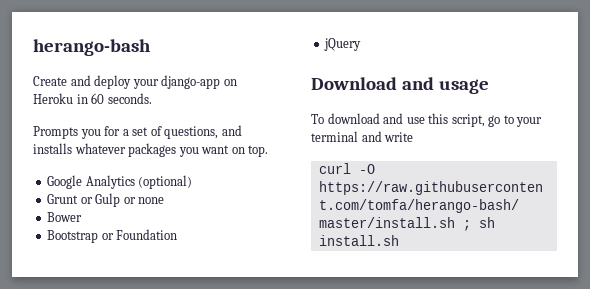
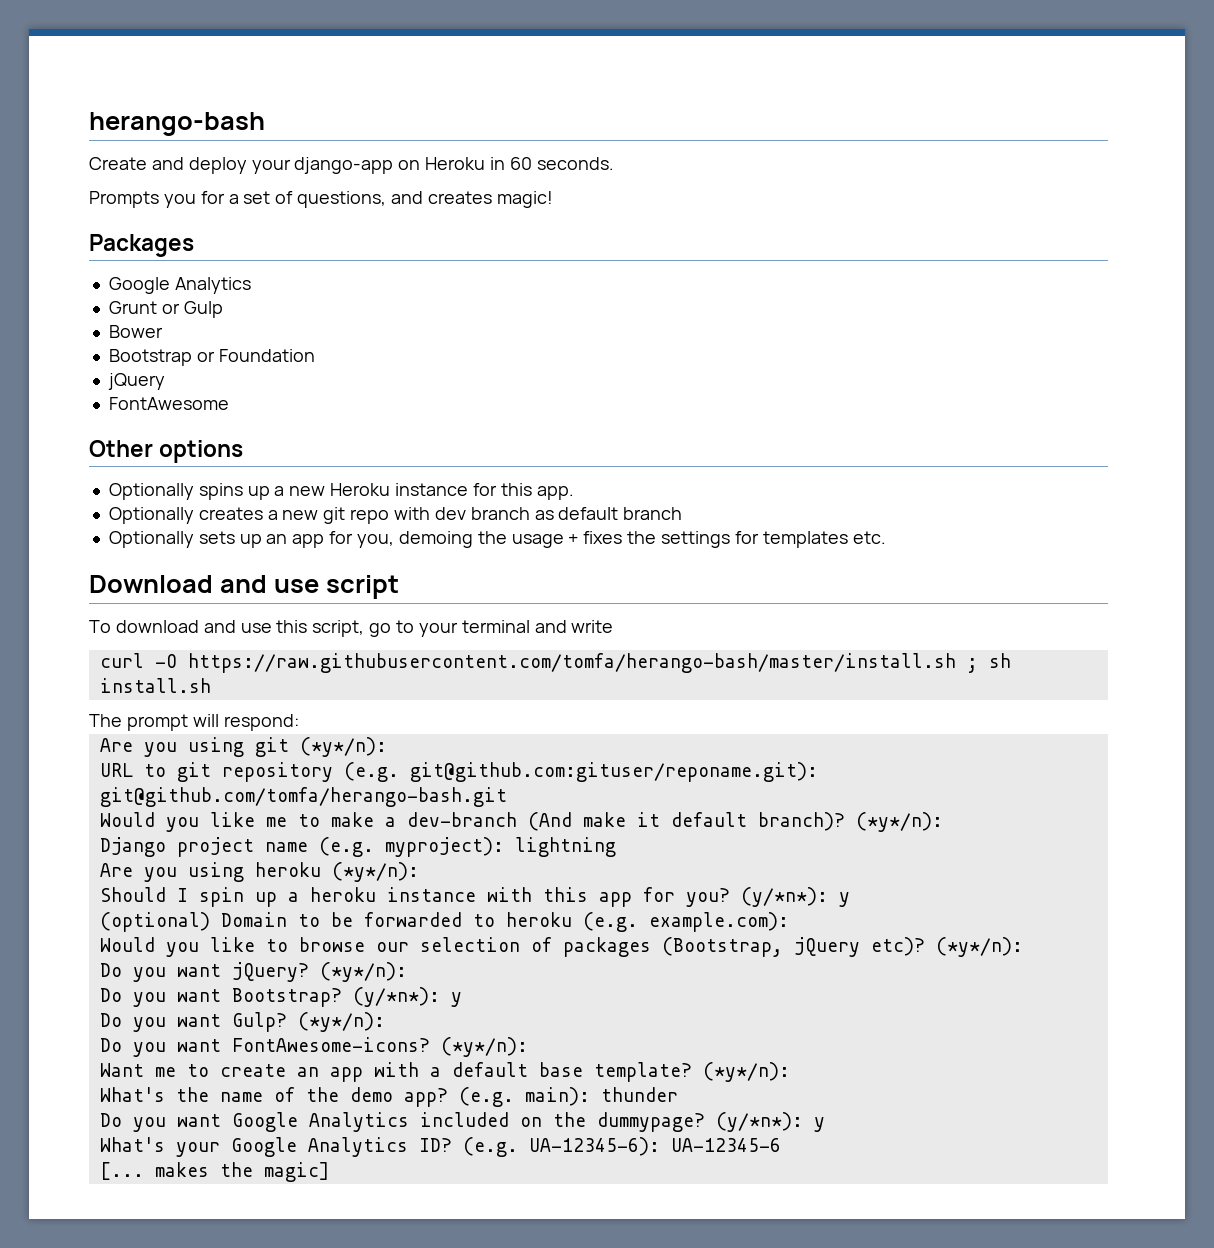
[33,143,269,157] [47,175,193,189] installs whatever packages you want on top. // Google Analytics (optional) -> [427,191,553,208] [89,234,194,257] [108,277,251,294] creates magic! // Packages // Google Analytics
[123,197,165,204] or none -> (223, 309) none
(362, 44) none -> [108,397,229,410] [89,440,244,463] [108,483,574,500] [108,507,683,524] [108,531,886,548] // FontAwesome // Other options // Optionally spins up a new Heroku instance for this app. // Optionally creates a new git repo with dev branch as default branch // Optionally sets up an app for you, demoing the usage + fixes the settings for templates etc.
[438,79,489,94] usage -> [273,575,399,599] use script
(399, 240) none -> [89,714,299,731] [99,737,387,757] [99,762,818,782] [99,787,507,807] [99,812,943,832] [99,837,616,857] [99,862,419,882] [99,887,850,907] [99,912,789,932] [99,937,1023,957] [99,962,407,982] [99,987,462,1007] [99,1012,385,1032] [99,1037,528,1057] [99,1062,790,1082] [99,1087,678,1107] [99,1112,825,1132] [99,1137,781,1157] [99,1162,329,1182] // The prompt will respond: // Are you using git (*y*/n): // URL to git repository (e.g. git@github.com:gituser/reponame.git): git@github.com/tomfa/herango-bash.git // Would you like me to make a dev-branch (And make it default branch)? (*y*/n): // Django project name (e.g. myproject): lightning // Are you using heroku (*y*/n): // Should I spin up a heroku instance with this app for you? (y/*n*): y // (optional) Domain to be forwarded to heroku (e.g. example.com): // Would you like to browse our selection of packages (Bootstrap, jQuery etc)? (*y*/n): // Do you want jQuery? (*y*/n): // Do you want Bootstrap? (y/*n*): y // Do you want Gulp? (*y*/n): // Do you want FontAwesome-icons? (*y*/n): // Want me to create an app with a default base template? (*y*/n): // What's the name of the demo app? (e.g. main): thunder // Do you want Google Analytics included on the dummypage? (y/*n*): y // What's your Google Analytics ID? (e.g. UA-12345-6): UA-12345-6 // [... makes the magic]

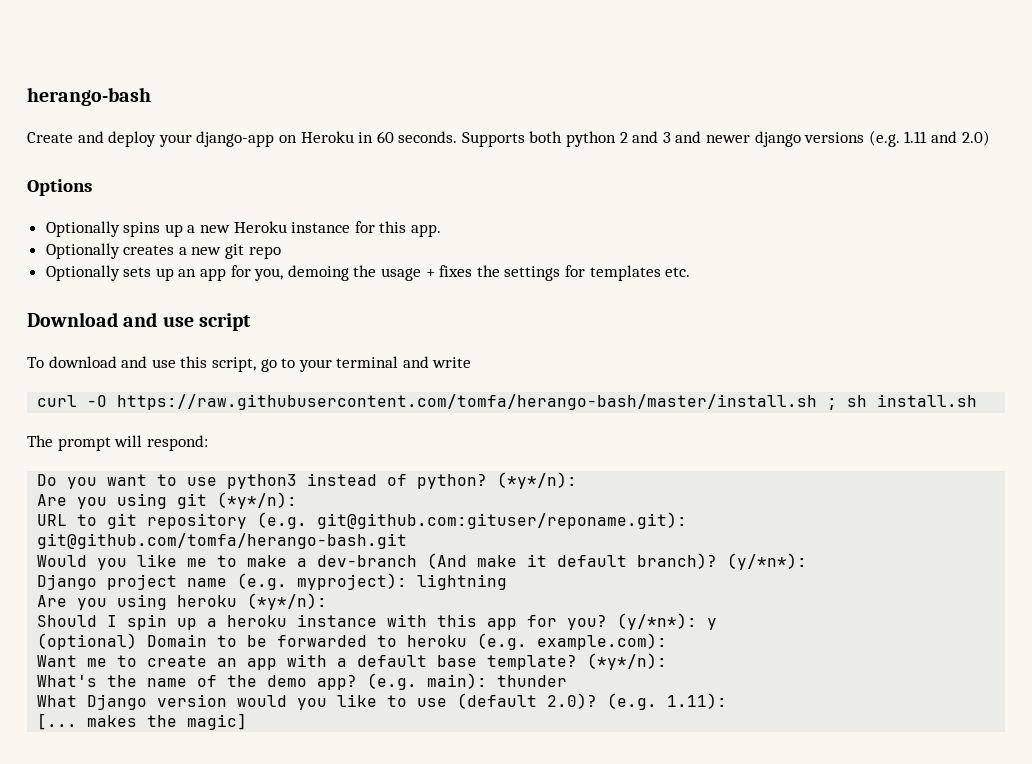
[89,191,553,208] [89,234,194,257] [108,277,251,294] [108,301,223,318] [108,325,163,338] [108,349,315,366] [107,373,165,390] [108,397,229,410] [89,440,244,463] // Prompts you for a set of questions, and creates magic! // Packages // Google Analytics // Grunt or Gulp // Bower // Bootstrap or Foundation // jQuery // FontAwesome // Other options -> [461,130,990,147] [27,179,92,196] Supports both python 2 and 3 and newer django versions (e.g. 1.11 and 2.0) // Options
[393,507,683,520] with dev branch as default branch -> (281, 252) none
(299, 722) none -> [37,472,578,489] // Do you want to use python3 instead of python? (*y*/n):
[855,812,943,832] (*y*/n): -> [727,553,808,570] (y/*n*):
[99,937,1023,957] [99,962,407,982] [99,987,462,1007] [99,1012,385,1032] [99,1037,528,1057] // Would you like to browse our selection of packages (Bootstrap, jQuery etc)? (*y*/n): // Do you want jQuery? (*y*/n): // Do you want Bootstrap? (y/*n*): y // Do you want Gulp? (*y*/n): // Do you want FontAwesome-icons? (*y*/n): -> (668, 641) none
[99,1112,825,1132] [99,1137,781,1157] Do you want Google Analytics included on the dummypage? (y/*n*): y // What's your Google Analytics ID? (e.g. UA-12345-6): UA-12345-6 -> [37,693,728,710] What Django version would you like to use (default 2.0)? (e.g. 1.11):

